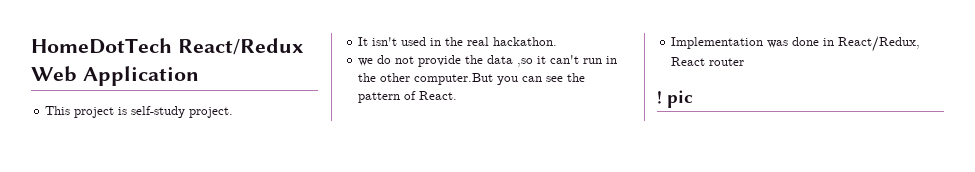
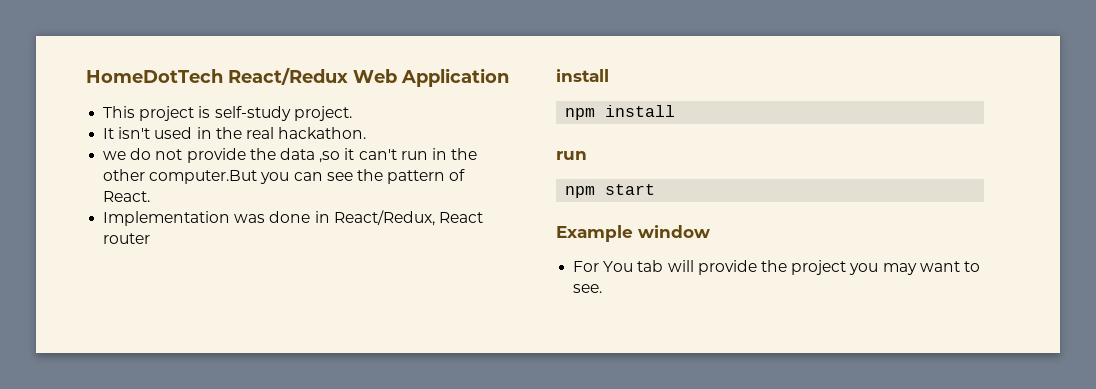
[657,90,693,108] ! pic -> [556,69,609,82] [565,105,676,120] [556,151,587,160] [565,184,656,198] [556,225,710,242] [573,260,980,275] [573,284,603,293] install // npm install // run // npm start // Example window // For You tab will provide the project you may want to see.

